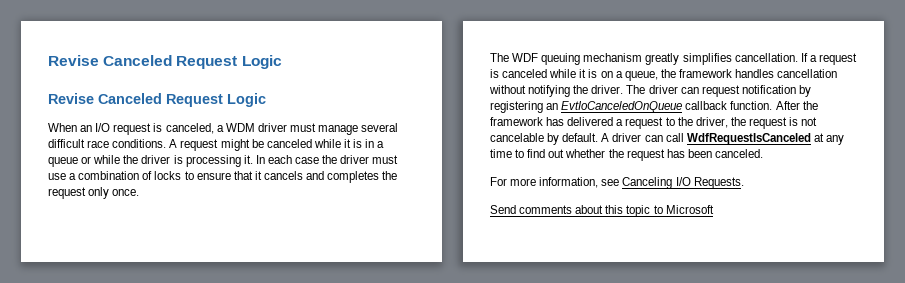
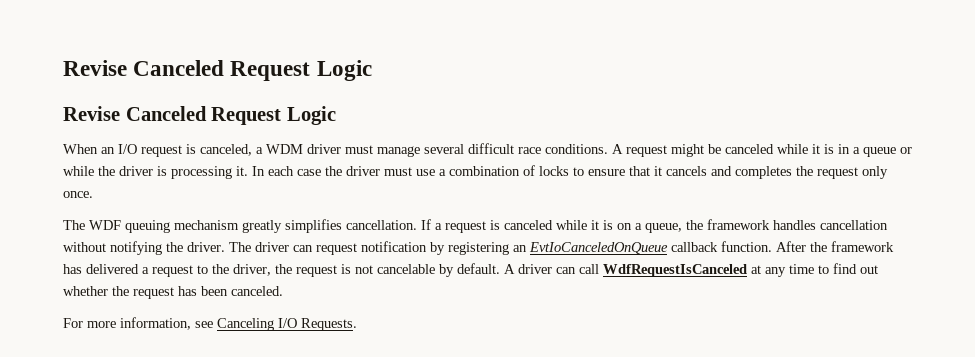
[490,205,714,217] // Send comments about this topic to Microsoft -> (357, 324) none

